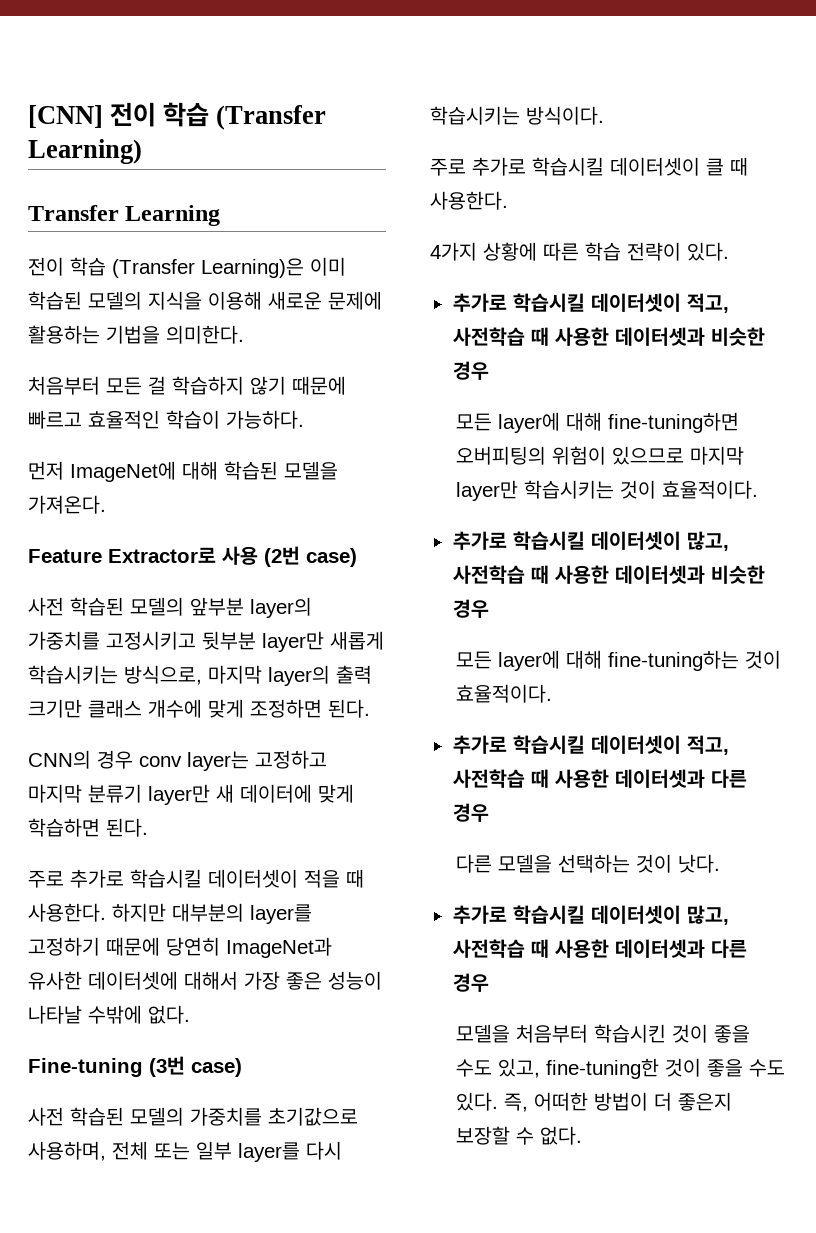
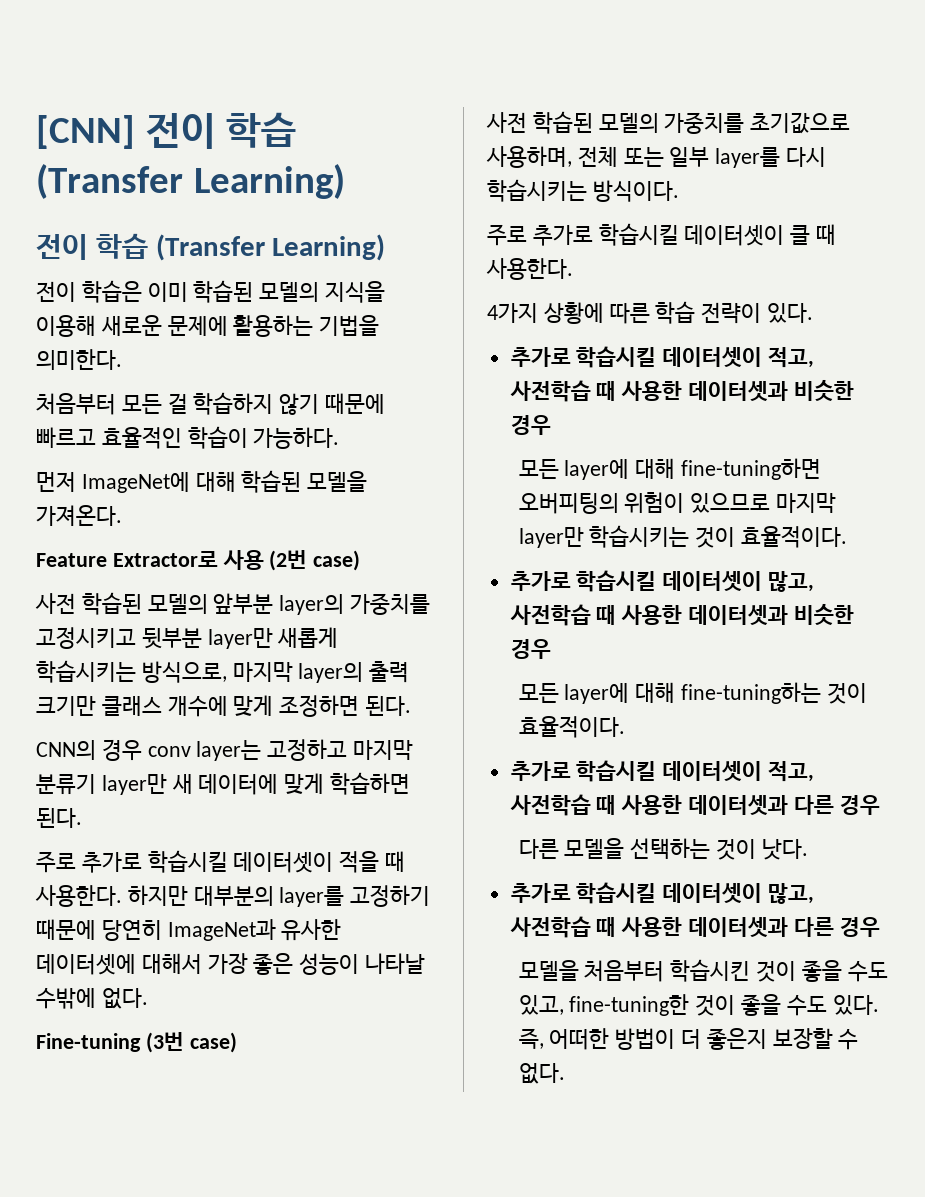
[28,205,221,226] [28,257,304,278] // Transfer Learning // 전이 학습 (Transfer Learning)은 -> [36,233,386,261] [36,280,142,303] // 전이 학습 (Transfer Learning) // 전이 학습은

